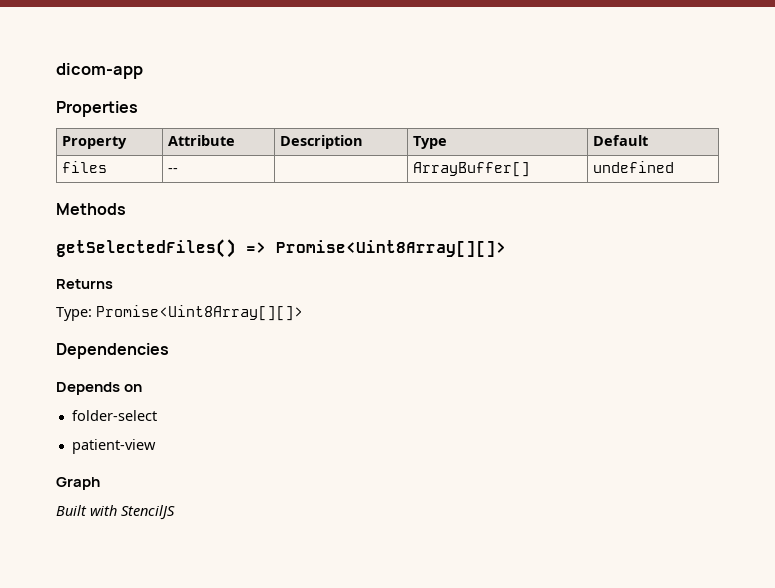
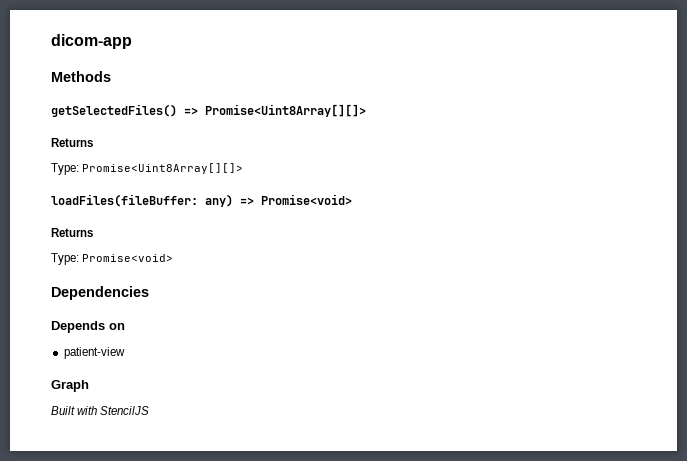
[56,101,138,117] [62,136,128,149] [168,135,236,146] [280,135,364,149] [413,136,448,149] [593,135,649,146] [62,161,108,173] [168,168,179,173] [413,162,531,177] [593,161,675,173] // Properties // Property | Attribute | Description | Type | Default // files | -- | | ArrayBuffer[] | undefined -> (132, 41) none
(303, 313) none -> [51,194,352,207] [51,228,93,237] [51,253,174,265] // loadFiles(fileBuffer: any) => Promise<void> // Returns // Type: Promise<void>
[71,410,157,421] // folder-select -> (125, 326) none

